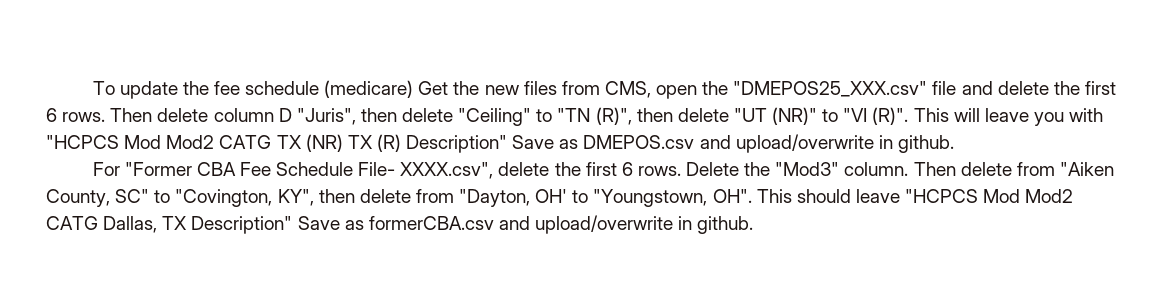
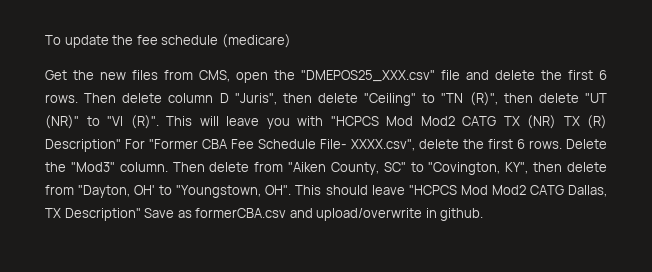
(414, 89) none -> (291, 41) //
[512,134,954,153] Save as DMEPOS.csv and upload/overwrite in github. // -> (121, 145) none

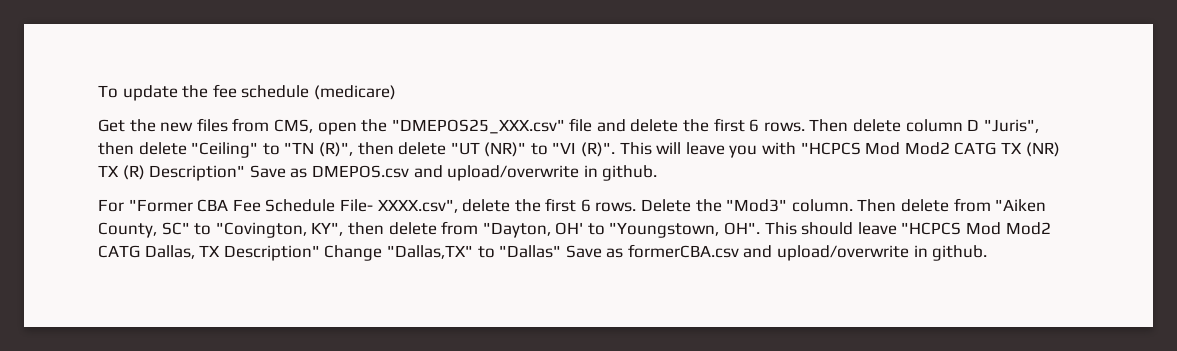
(121, 145) none -> [249,165,658,181] Save as DMEPOS.csv and upload/overwrite in github. //
(141, 214) none -> [324,245,562,261] Change "Dallas,TX" to "Dallas"

